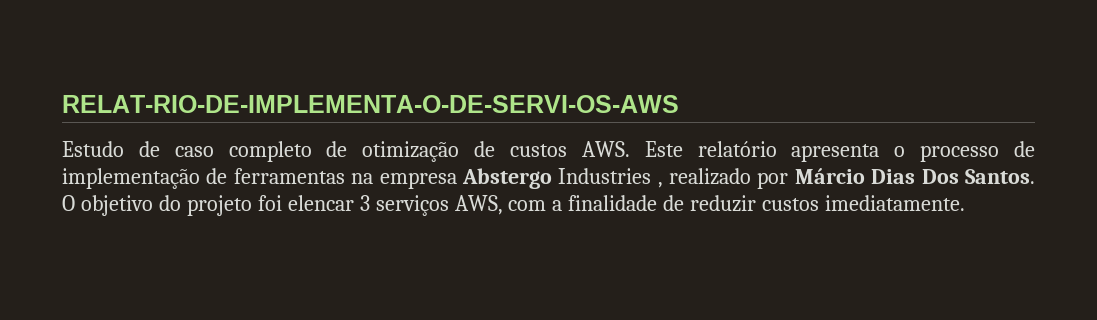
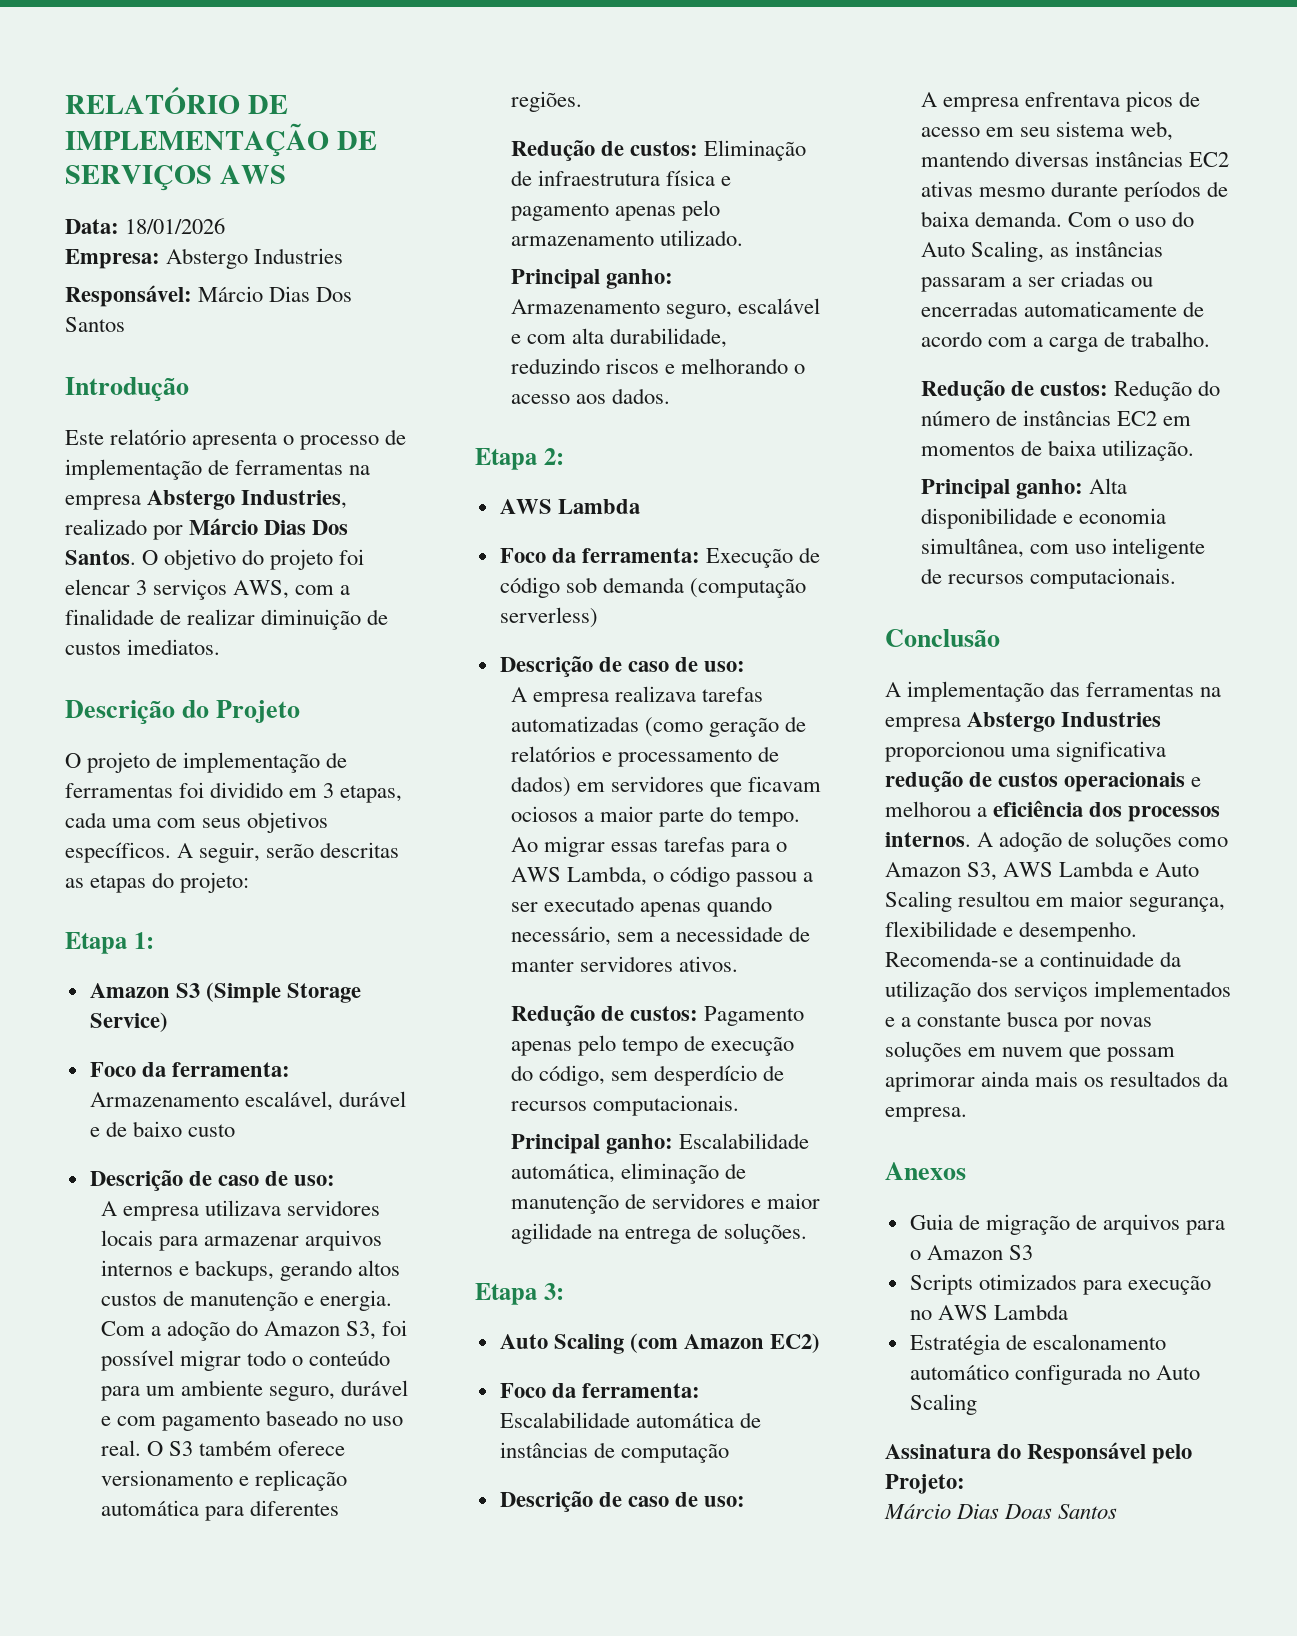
[62,95,679,113] [62,141,630,162] RELAT-RIO-DE-IMPLEMENTA-O-DE-SERVI-OS-AWS // Estudo de caso completo de otimização de custos AWS. -> [65,87,288,114] [65,123,377,157] [65,165,286,191] [65,218,226,234] [65,248,344,269] [65,285,353,307] [65,317,125,332] [65,377,189,401] RELATÓRIO DE IMPLEMENTAÇÃO DE SERVIÇOS AWS // Data: 18/01/2026 // Empresa: Abstergo Industries // Responsável: Márcio Dias Dos Santos // Introdução //
[558,168,663,188] Industries , -> [241,490,348,509] Industries,
[690,195,966,212] reduzir custos imediatamente. -> [187,609,389,630] [65,639,221,655] [65,700,301,724] [65,752,348,773] [65,782,403,803] [65,812,329,833] [65,842,400,863] [65,872,250,893] [65,932,154,954] [89,982,361,1003] [89,1012,168,1032] [89,1062,290,1077] [89,1091,406,1111] [89,1121,235,1137] [89,1170,336,1191] [100,1200,381,1221] [100,1230,383,1251] [100,1260,401,1281] [100,1290,393,1311] [100,1320,408,1341] [100,1350,391,1371] [100,1380,409,1401] [100,1410,404,1431] [100,1440,346,1456] [100,1470,347,1491] [100,1500,339,1521] [510,91,582,112] [510,140,807,161] [510,170,732,186] [510,200,720,221] [510,230,743,246] [510,269,673,289] [510,298,820,319] [510,328,728,348] [510,358,806,374] [510,388,670,404] [475,448,564,470] [499,499,640,514] [499,547,821,568] [499,577,806,598] [499,607,598,628] [499,656,746,677] [510,686,764,707] [510,716,807,737] [510,746,780,767] [510,776,822,797] [510,806,801,827] [510,836,788,857] [510,866,814,887] [510,896,773,917] [510,926,811,946] [510,956,738,972] [510,1005,805,1026] [510,1035,795,1056] [510,1065,785,1086] [510,1095,739,1116] [510,1133,809,1154] [510,1163,746,1184] [510,1193,821,1214] [510,1223,808,1244] [475,1283,564,1305] [499,1333,821,1354] [499,1383,700,1398] [499,1412,761,1428] [499,1442,729,1463] [499,1491,746,1512] [920,91,1201,112] [920,121,1174,141] [920,151,1230,167] [920,181,1229,202] [920,211,1195,227] [920,241,1164,262] [920,271,1154,292] [920,301,1204,317] [920,331,1211,352] [920,380,1221,401] [920,410,1192,426] [920,440,1195,461] [920,478,1127,499] [920,508,1166,529] [920,538,1206,559] [920,568,1176,589] [885,629,1000,647] [885,681,1222,702] [885,712,1162,732] [885,741,1167,762] [885,771,1202,792] [885,800,1221,822] [885,831,1229,852] [885,861,1200,881] [885,891,1226,912] [885,921,1138,942] [885,951,1182,967] [885,981,1232,1002] [885,1011,1153,1032] [885,1041,1176,1062] [885,1071,1229,1092] [885,1107,967,1122] [885,1162,966,1180] [909,1214,1226,1235] [909,1245,1033,1260] [909,1274,1211,1295] [909,1304,1068,1320] [909,1334,1166,1355] [909,1364,1200,1385] [909,1394,977,1415] [885,1442,1193,1464] [885,1474,965,1494] [884,1504,1118,1519] realizar diminuição de custos imediatos. // Descrição do Projeto // O projeto de implementação de ferramentas foi dividido em 3 etapas, cada uma com seus objetivos específicos. A seguir, serão descritas as etapas do projeto: // Etapa 1: // Amazon S3 (Simple Storage Service) // Foco da ferramenta: Armazenamento escalável, durável e de baixo custo // Descrição de caso de uso: // A empresa utilizava servidores locais para armazenar arquivos internos e backups, gerando altos custos de manutenção e energia. Com a adoção do Amazon S3, foi possível migrar todo o conteúdo para um ambiente seguro, durável e com pagamento baseado no uso real. O S3 também oferece versionamento e replicação automática para diferentes regiões. // Redução de custos: Eliminação de infraestrutura física e pagamento apenas pelo armazenamento utilizado. // Principal ganho: Armazenamento seguro, escalável e com alta durabilidade, reduzindo riscos e melhorando o acesso aos dados. // Etapa 2: // AWS Lambda // Foco da ferramenta: Execução de código sob demanda (computação serverless) // Descrição de caso de uso: // A empresa realizava tarefas automatizadas (como geração de relatórios e processamento de dados) em servidores que ficavam ociosos a maior parte do tempo. Ao migrar essas tarefas para o AWS Lambda, o código passou a ser executado apenas quando necessário, sem a necessidade de manter servidores ativos. // Redução de custos: Pagamento apenas pelo tempo de execução do código, sem desperdício de recursos computacionais. // Principal ganho: Escalabilidade automática, eliminação de manutenção de servidores e maior agilidade na entrega de soluções. // Etapa 3: // Auto Scaling (com Amazon EC2) // Foco da ferramenta: Escalabilidade automática de instâncias de computação // Descrição de caso de uso: // A empresa enfrentava picos de acesso em seu sistema web, mantendo diversas instâncias EC2 ativas mesmo durante períodos de baixa demanda. Com o uso do Auto Scaling, as instâncias passaram a ser criadas ou encerradas automaticamente de acordo com a carga de trabalho. // Redução de custos: Redução do número de instâncias EC2 em momentos de baixa utilização. // Principal ganho: Alta disponibilidade e economia simultânea, com uso inteligente de recursos computacionais. // Conclusão // A implementação das ferramentas na empresa Abstergo Industries proporcionou uma significativa redução de custos operacionais e melhorou a eficiência dos processos internos. A adoção de soluções como Amazon S3, AWS Lambda e Auto Scaling resultou em maior segurança, flexibilidade e desempenho. Recomenda-se a continuidade da utilização dos serviços implementados e a constante busca por novas soluções em nuvem que possam aprimorar ainda mais os resultados da empresa. // Anexos // Guia de migração de arquivos para o Amazon S3 // Scripts otimizados para execução no AWS Lambda // Estratégia de escalonamento automático configurada no Auto Scaling // Assinatura do Responsável pelo Projeto: // Márcio Dias Doas Santos

